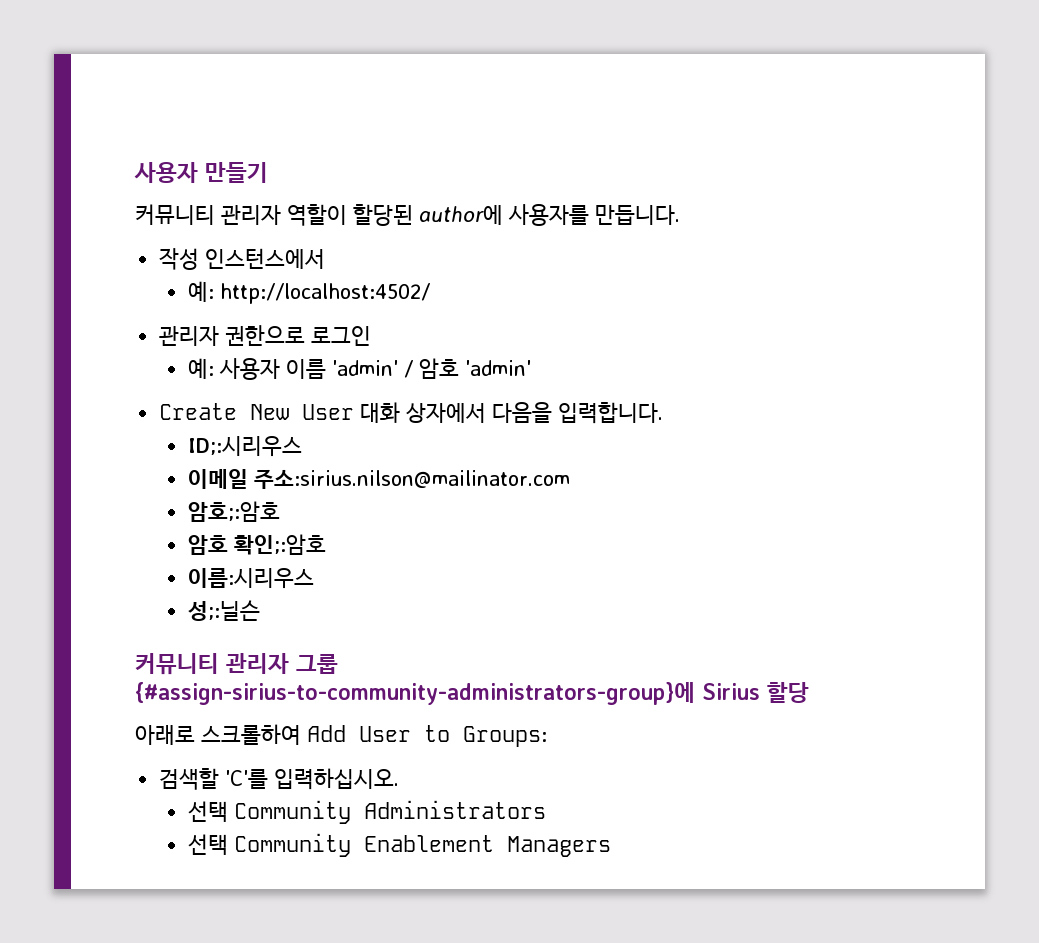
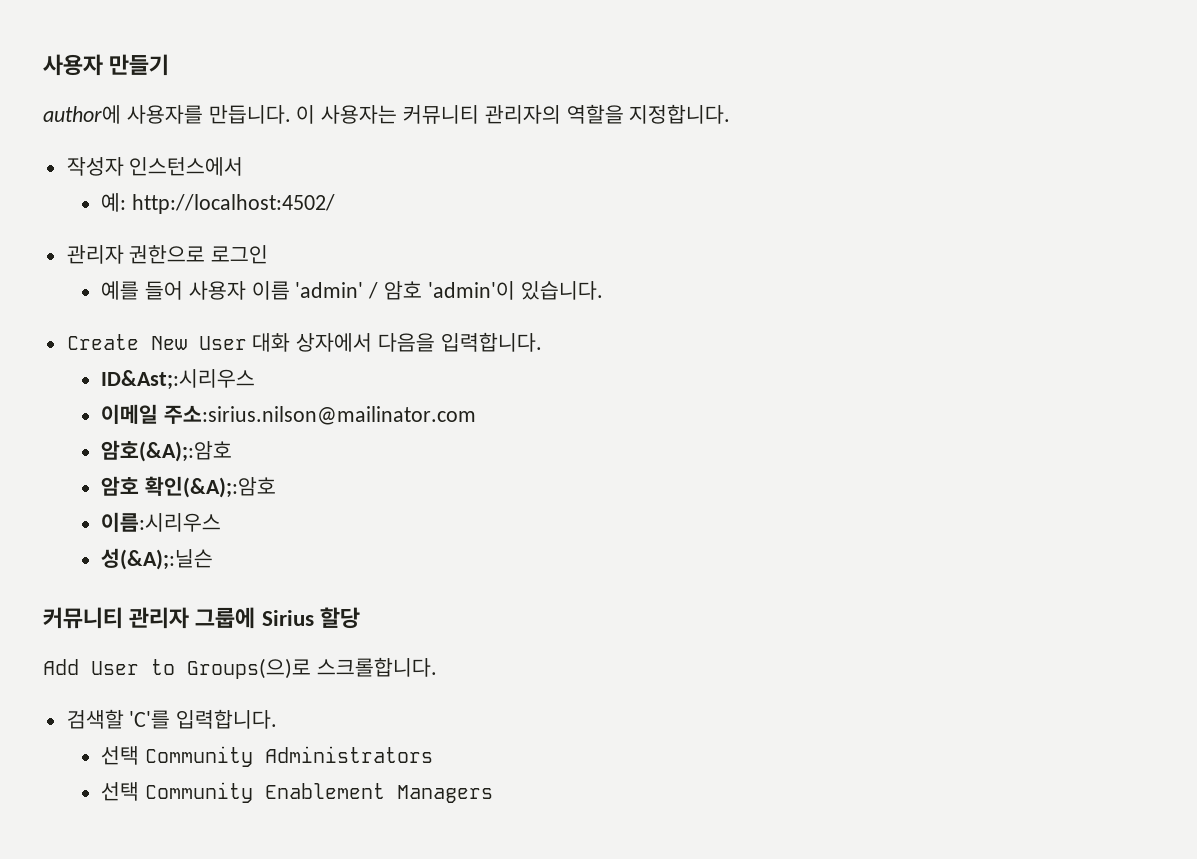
[135,204,413,226] 커뮤니티 관리자 역할이 할당된 -> (170, 65) none
[159,248,200,270] // 작성 -> [296,104,731,124] [66,157,124,176] 이 사용자는 커뮤니티 관리자의 역할을 지정합니다. // 작성자
[188,358,215,379] 예: -> [101,281,183,300] 예를 들어
[465,360,532,376] 'admin' -> [427,281,603,300] 'admin'이 있습니다.
[188,436,303,457] ID;:시리우스 -> [101,369,256,390] ID&Ast;:시리우스
[188,501,281,522] [188,534,327,555] 암호;:암호 // 암호 확인;:암호 -> [101,440,233,462] [101,476,276,498] 암호(&A);:암호 // 암호 확인(&A);:암호
[188,600,261,621] [135,653,338,675] [135,682,695,705] 성;:닐슨 // 커뮤니티 관리자 그룹 {#assign-sirius-to-community-administrators-group}에 -> [101,548,214,570] [43,607,256,629] 성(&A);:닐슨 // 커뮤니티 관리자 그룹에
[135,724,301,745] 아래로 스크롤하여 -> (360, 618) none
[463,726,547,747] Groups: -> [187,657,437,679] Groups(으)로 스크롤합니다.
[274,768,400,790] 입력하십시오. -> [176,709,278,729] 입력합니다.

